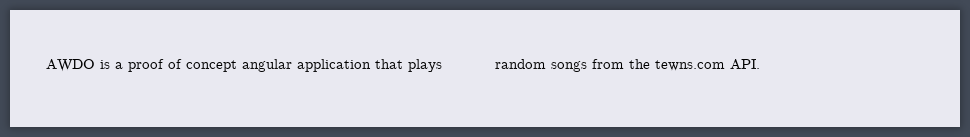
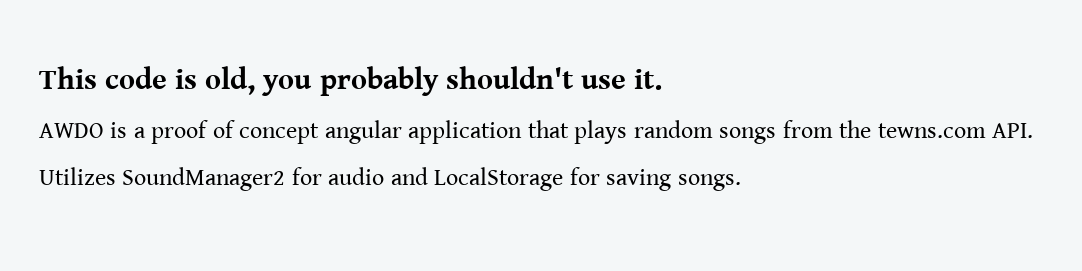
(46, 65) none -> [39,66,662,96] This code is old, you probably shouldn't use it. //
(760, 64) none -> [39,167,741,191] // Utilizes SoundManager2 for audio and LocalStorage for saving songs.

